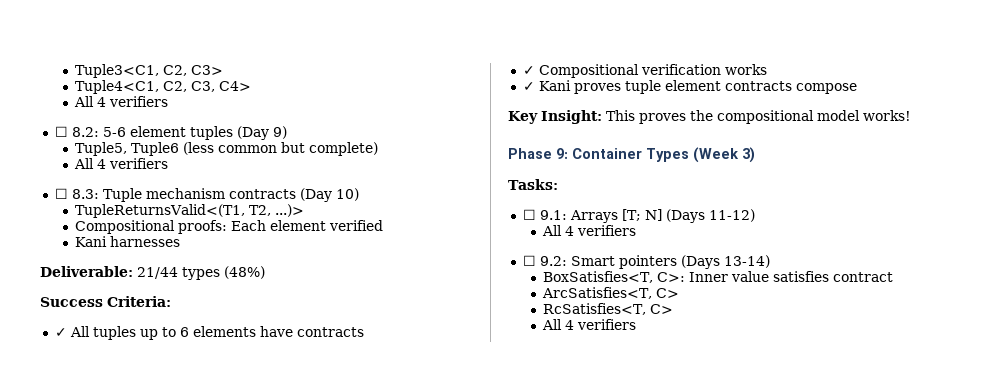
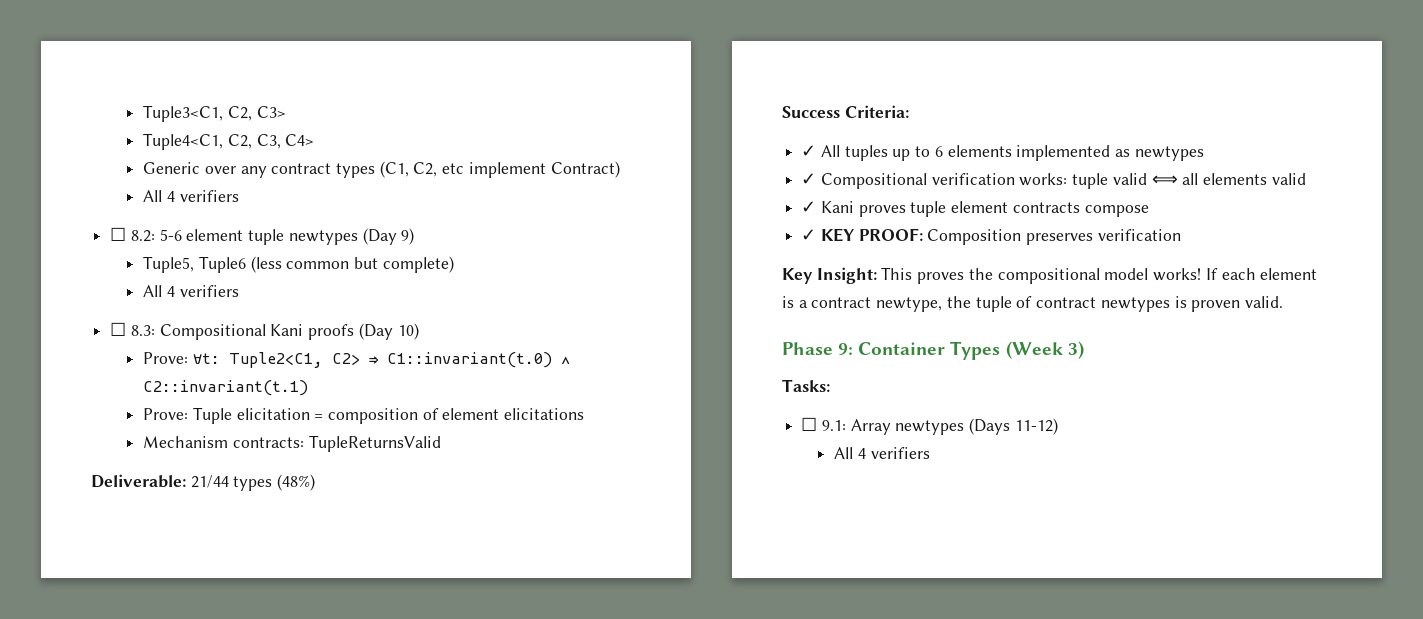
(252, 86) none -> [143,161,620,178] // Generic over any contract types (C1, C2, etc implement Contract)
[189,126,233,140] tuples -> [248,229,358,245] tuple newtypes
[102,188,296,202] Tuple mechanism contracts -> [159,324,355,340] Compositional Kani proofs
[75,204,305,218] [75,220,384,234] [75,236,181,247] TupleReturnsValid<(T1, T2, ...)> // Compositional proofs: Each element verified // Kani harnesses -> [143,352,570,368] [143,380,309,396] [143,407,585,424] [143,435,441,452] Prove: ∀t: Tuple2<C1, C2> ⇒ C1::invariant(t.0) ∧ C2::invariant(t.1) // Prove: Tuple elicitation = composition of element elicitations // Mechanism contracts: TupleReturnsValid
[259,326,364,337] have contracts -> [1016,145,1204,161] implemented as newtypes
[724,64,767,75] works -> [1019,173,1306,189] works: tuple valid ⟺ all elements valid
(857, 88) none -> [801,228,1181,245] // ✓ KEY PROOF: Composition preserves verification
(911, 115) none -> [1205,268,1318,280] [782,296,1283,312] If each element is a contract newtype, the tuple of contract newtypes is proven valid.
[569,209,662,223] Arrays [T; N] -> [850,419,965,435] Array newtypes
[522,255,770,269] [543,271,894,283] [542,287,680,299] [543,303,674,315] [542,319,637,330] // ☐ 9.2: Smart pointers (Days 13-14) // BoxSatisfies<T, C>: Inner value satisfies contract // ArcSatisfies<T, C> // RcSatisfies<T, C> // All 4 verifiers -> (930, 453) none

